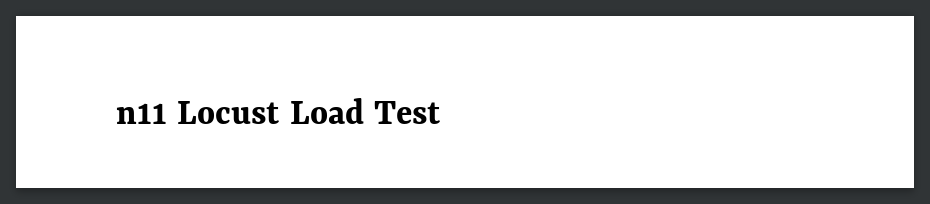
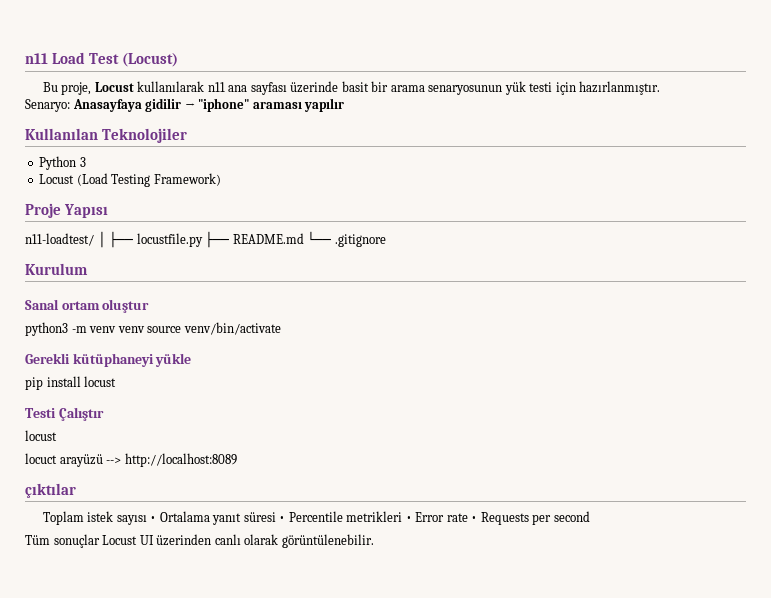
[116,101,280,124] n11 Locust -> [25,53,48,64] n11
(440, 112) none -> [122,53,179,67] [42,81,661,95] [25,98,345,112] [25,128,187,143] [39,156,86,170] [39,173,221,187] [25,203,108,218] [25,231,386,248] [25,263,88,275] [25,299,150,313] [25,322,281,336] [25,353,192,367] [25,376,117,390] [25,407,104,421] [25,430,57,441] [25,453,237,467] [25,483,76,498] [42,511,590,525] [25,534,374,548] (Locust) // Bu proje, Locust kullanılarak n11 ana sayfası üzerinde basit bir arama senaryosunun yük testi için hazırlanmıştır. // Senaryo: Anasayfaya gidilir → "iphone" araması yapılır // Kullanılan Teknolojiler // Python 3 // Locust (Load Testing Framework) // Proje Yapısı // n11-loadtest/ │ ├── locustfile.py ├── README.md └── .gitignore // Kurulum // Sanal ortam oluştur // python3 -m venv venv source venv/bin/activate // Gerekli kütüphaneyi yükle // pip install locust // Testi Çalıştır // locust // locuct arayüzü --> http://localhost:8089 // çıktılar // Toplam istek sayısı • Ortalama yanıt süresi • Percentile metrikleri • Error rate • Requests per second // Tüm sonuçlar Locust UI üzerinden canlı olarak görüntülenebilir.

